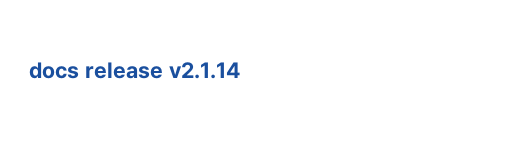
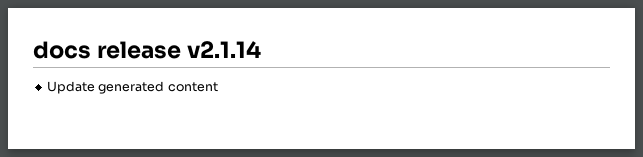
(240, 70) none -> [46,81,218,94] // Update generated content

